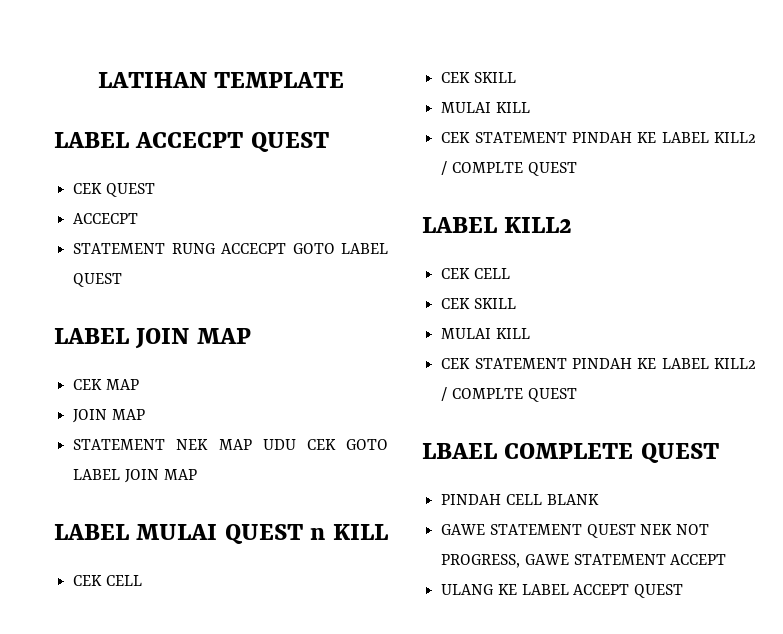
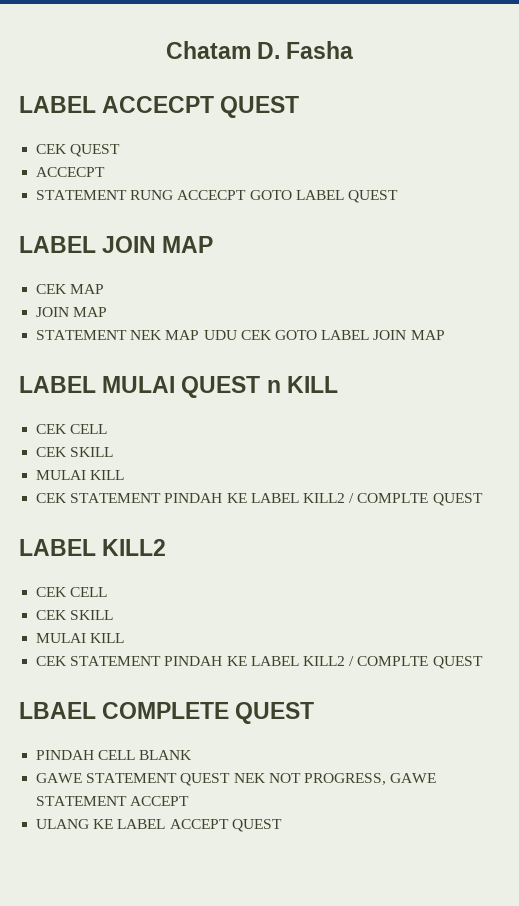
[97,72,345,88] LATIHAN TEMPLATE -> [165,41,354,59] Chatam D. Fasha

